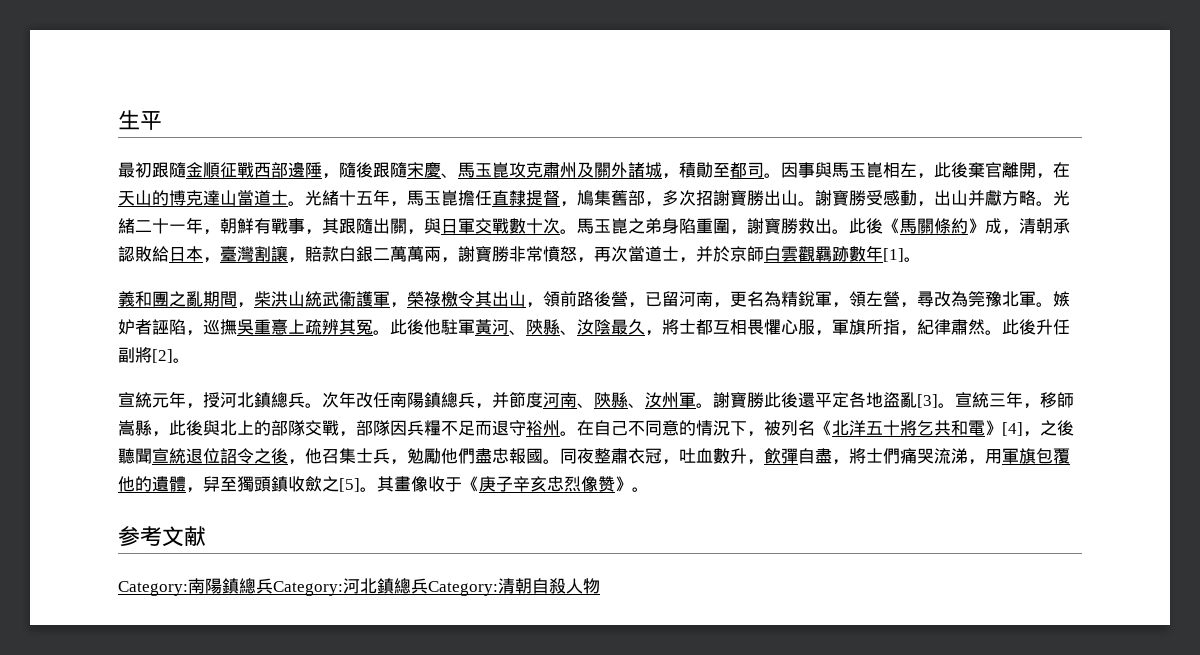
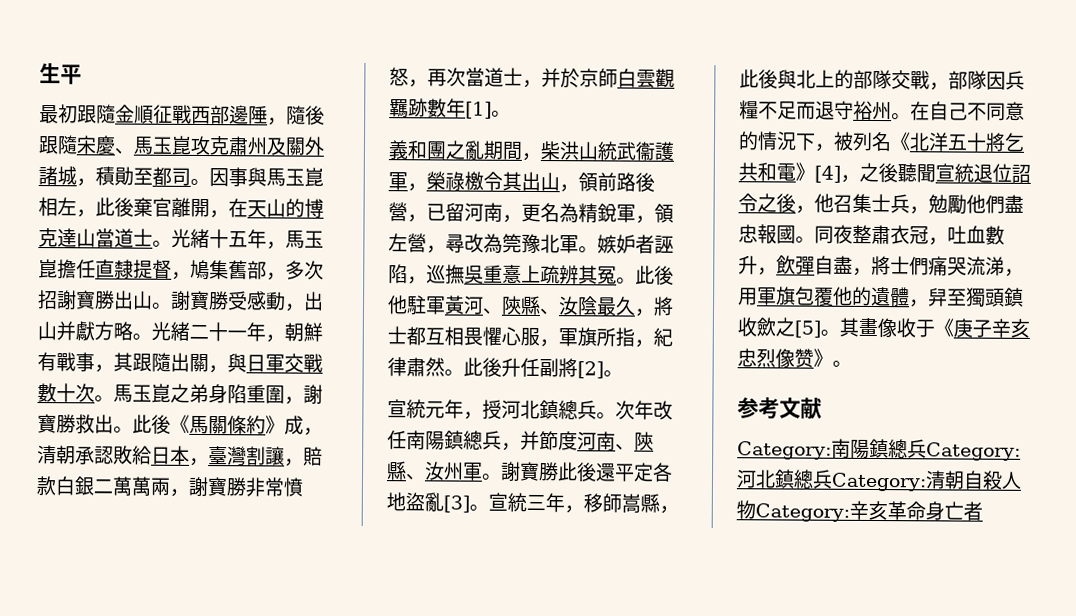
(600, 586) none -> [755,500,983,522] Category:辛亥革命身亡者

